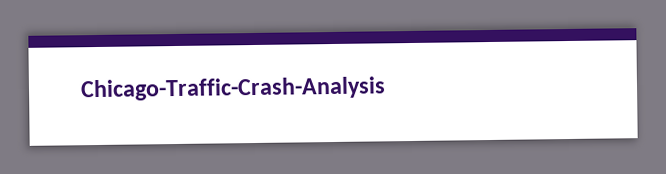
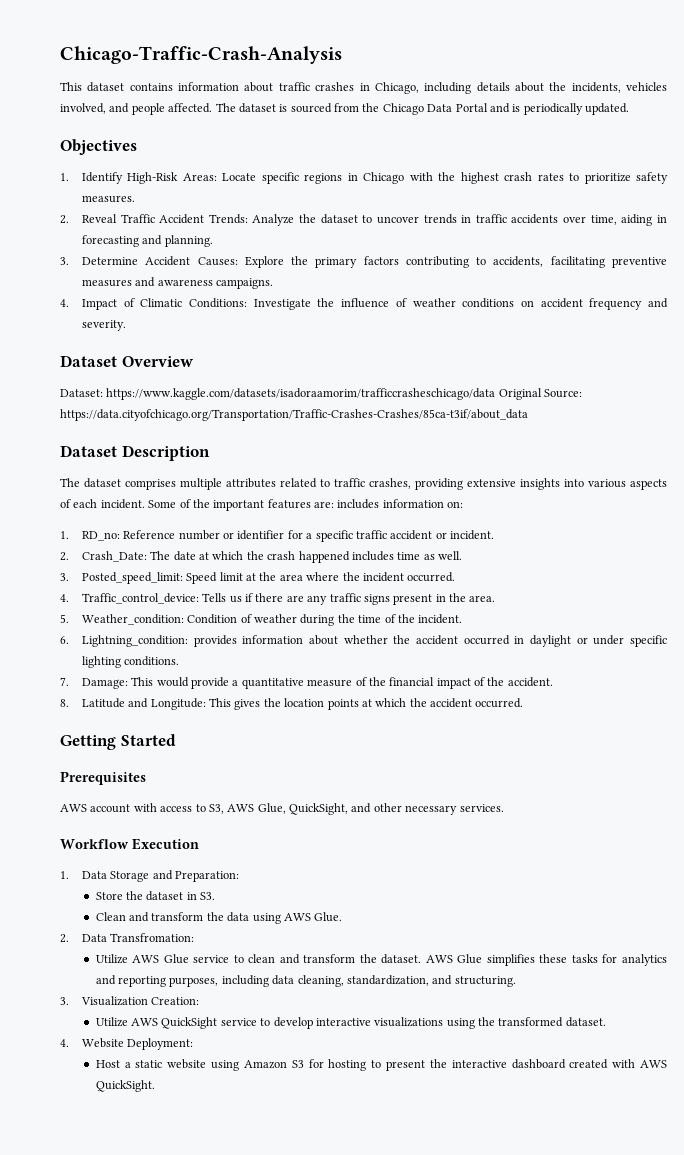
(386, 89) none -> [60,82,667,94] [60,103,629,115] [60,139,137,155] [60,172,668,184] [81,195,135,203] [60,214,668,226] [81,235,213,247] [60,256,667,268] [81,277,274,289] [60,298,669,310] [81,320,126,331] [60,355,194,367] [60,388,583,400] [60,409,528,421] [60,445,210,461] [60,478,667,490] [60,499,464,511] [60,530,495,542] [60,551,463,563] [60,572,456,584] [60,593,496,605] [60,614,463,626] [60,635,667,647] [81,656,180,668] [60,677,553,689] [60,698,524,710] [60,734,176,750] [60,771,146,785] [60,803,504,815] [60,838,199,850] [60,870,240,882] [95,891,216,901] [95,912,343,924] [60,933,195,943] [95,954,668,966] [95,975,516,987] [60,996,200,1006] [95,1017,606,1029] [60,1038,194,1050] [95,1059,668,1071] [95,1080,155,1092] // This dataset contains information about traffic crashes in Chicago, including details about the incidents, vehicles involved, and people affected. The dataset is sourced from the Chicago Data Portal and is periodically updated. // Objectives // 1. Identify High-Risk Areas: Locate specific regions in Chicago with the highest crash rates to prioritize safety measures. // 2. Reveal Traffic Accident Trends: Analyze the dataset to uncover trends in traffic accidents over time, aiding in forecasting and planning. // 3. Determine Accident Causes: Explore the primary factors contributing to accidents, facilitating preventive measures and awareness campaigns. // 4. Impact of Climatic Conditions: Investigate the influence of weather conditions on accident frequency and severity. // Dataset Overview // Dataset: https://www.kaggle.com/datasets/isadoraamorim/trafficcrasheschicago/data Original Source: https://data.cityofchicago.org/Transportation/Traffic-Crashes-Crashes/85ca-t3if/about_data // Dataset Description // The dataset comprises multiple attributes related to traffic crashes, providing extensive insights into various aspects of each incident. Some of the important features are: includes information on: // 1. RD_no: Reference number or identifier for a specific traffic accident or incident. // 2. Crash_Date: The date at which the crash happened includes time as well. // 3. Posted_speed_limit: Speed limit at the area where the incident occurred. // 4. Traffic_control_device: Tells us if there are any traffic signs present in the area. // 5. Weather_condition: Condition of weather during the time of the incident. // 6. Lightning_condition: provides information about whether the accident occurred in daylight or under specific lighting conditions. // 7. Damage: This would provide a quantitative measure of the financial impact of the accident. // 8. Latitude and Longitude: This gives the location points at which the accident occurred. // Getting Started // Prerequisites // AWS account with access to S3, AWS Glue, QuickSight, and other necessary services. // Workflow Execution // 1. Data Storage and Preparation: // Store the dataset in S3. // Clean and transform the data using AWS Glue. // 2. Data Transfromation: // Utilize AWS Glue service to clean and transform the dataset. AWS Glue simplifies these tasks for analytics and reporting purposes, including data cleaning, standardization, and structuring. // 3. Visualization Creation: // Utilize AWS QuickSight service to develop interactive visualizations using the transformed dataset. // 4. Website Deployment: // Host a static website using Amazon S3 for hosting to present the interactive dashboard created with AWS QuickSight.

